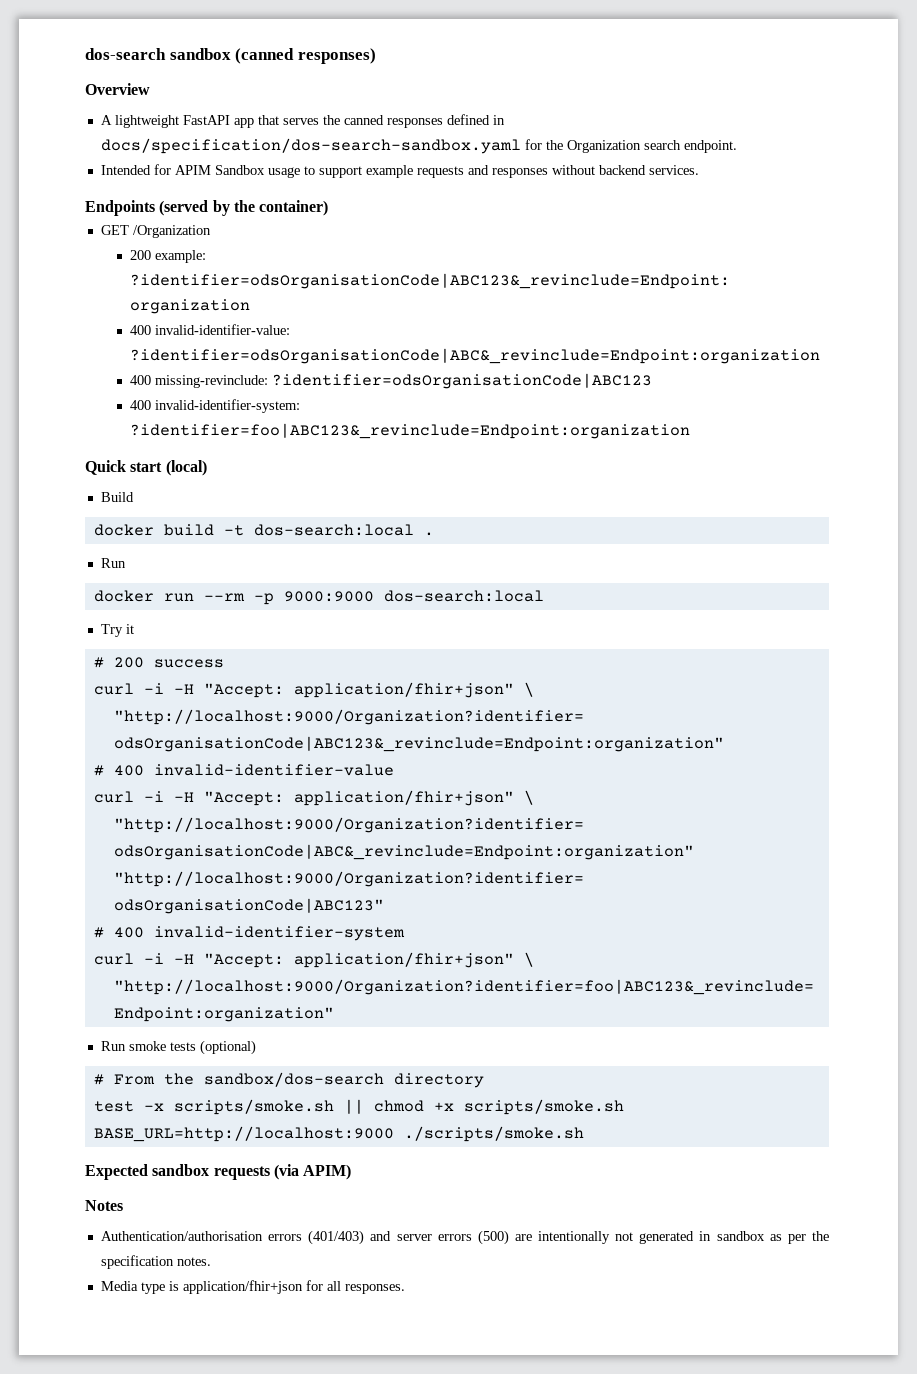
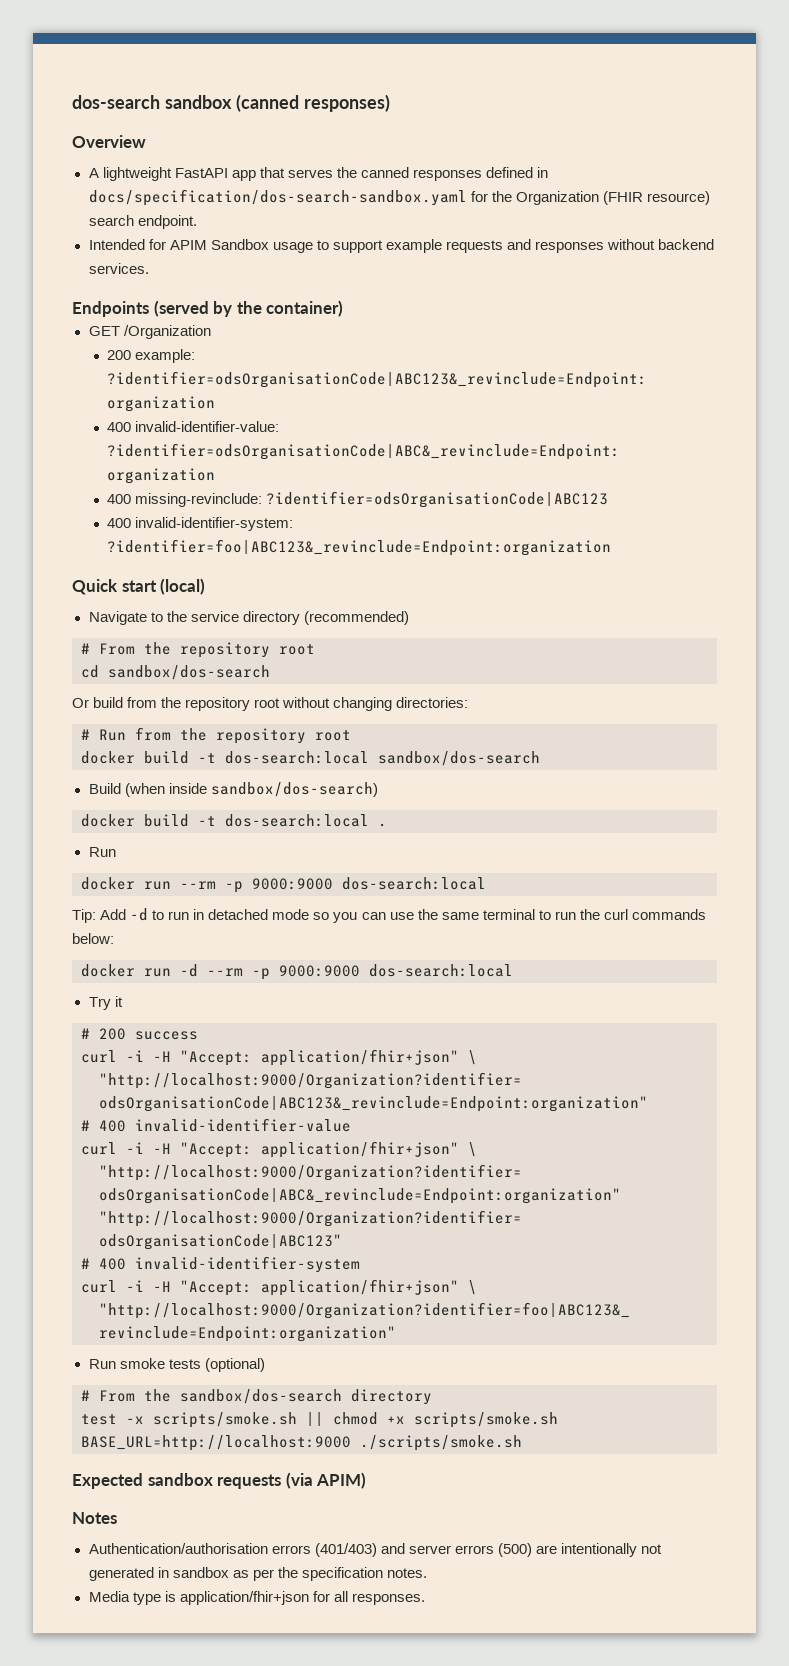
(641, 146) none -> [602,191,710,205] (FHIR resource)
[100,492,134,502] Build -> [88,611,409,625] [81,642,315,658] [81,665,270,680] [72,697,469,711] [81,727,351,744] [81,751,540,766] [88,782,378,797] Navigate to the service directory (recommended) // # From the repository root // cd sandbox/dos-search // Or build from the repository root without changing directories: // # Run from the repository root // docker build -t dos-search:local sandbox/dos-search // Build (when inside sandbox/dos-search)
(544, 596) none -> [72,908,706,923] [72,933,114,944] [81,964,513,980] // Tip: Add -d to run in detached mode so you can use the same terminal to run the curl commands below: // docker run -d --rm -p 9000:9000 dos-search:local

